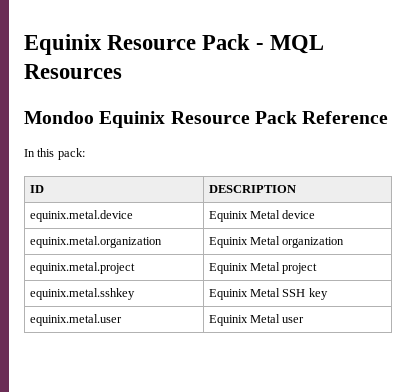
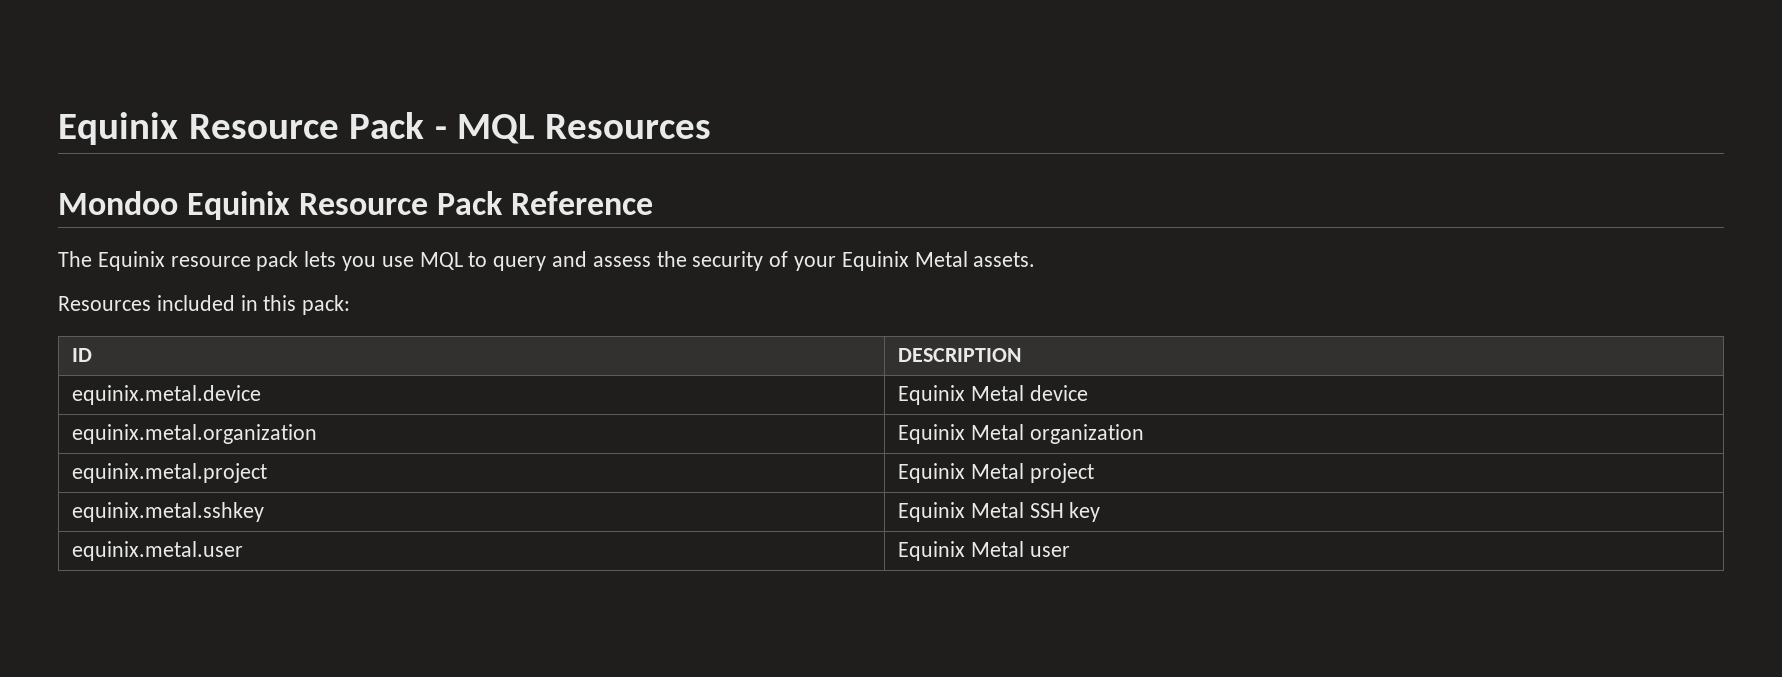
[24,149,35,157] In -> [58,251,1036,271] [58,295,258,311] The Equinix resource pack lets you use MQL to query and assess the security of your Equinix Metal assets. // Resources included in

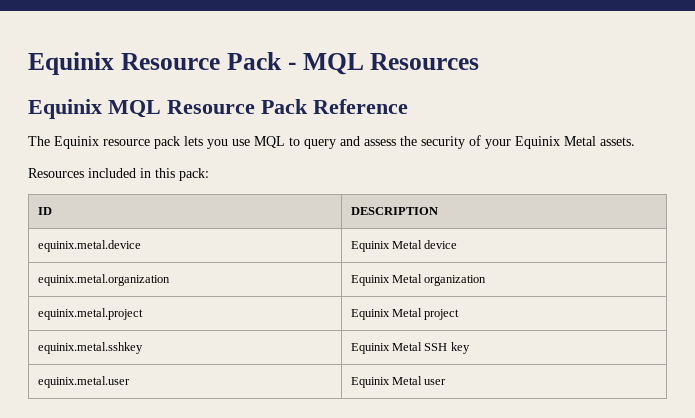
[58,191,291,220] Mondoo Equinix -> [28,99,161,119] Equinix MQL

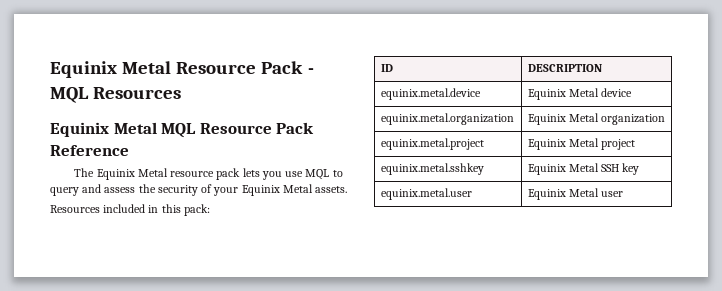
[28,52,114,75] Equinix -> [50,61,172,78] Equinix Metal
(102, 109) none -> [113,122,157,134] Metal
(99, 142) none -> [137,168,168,177] Metal

